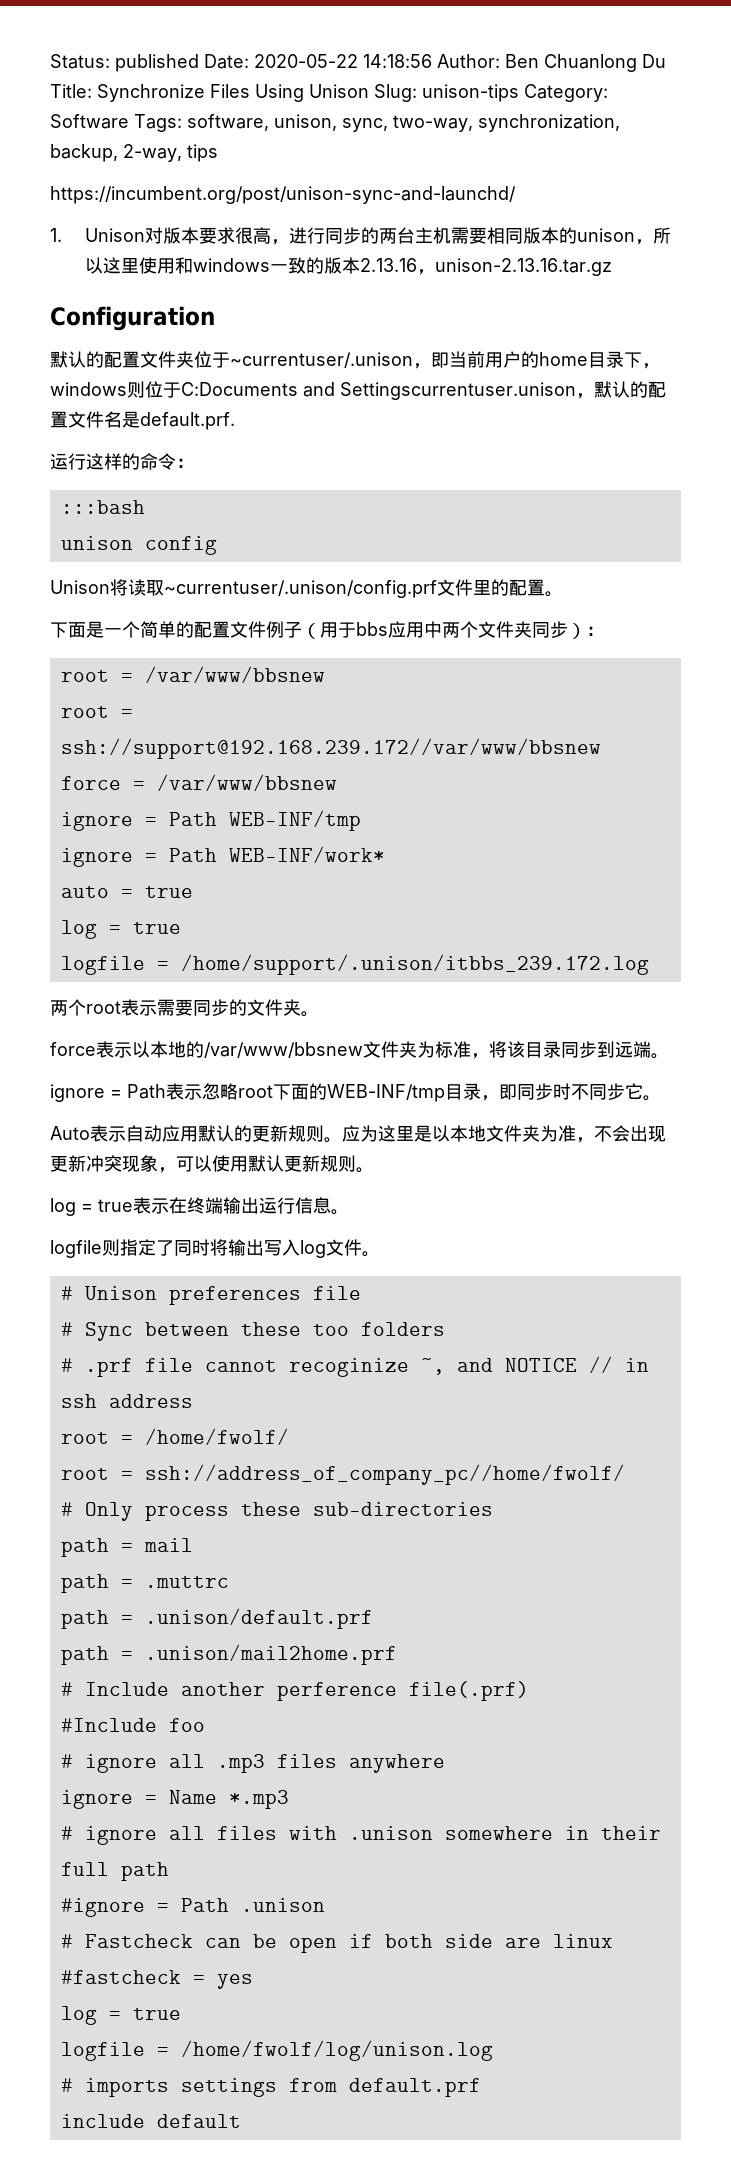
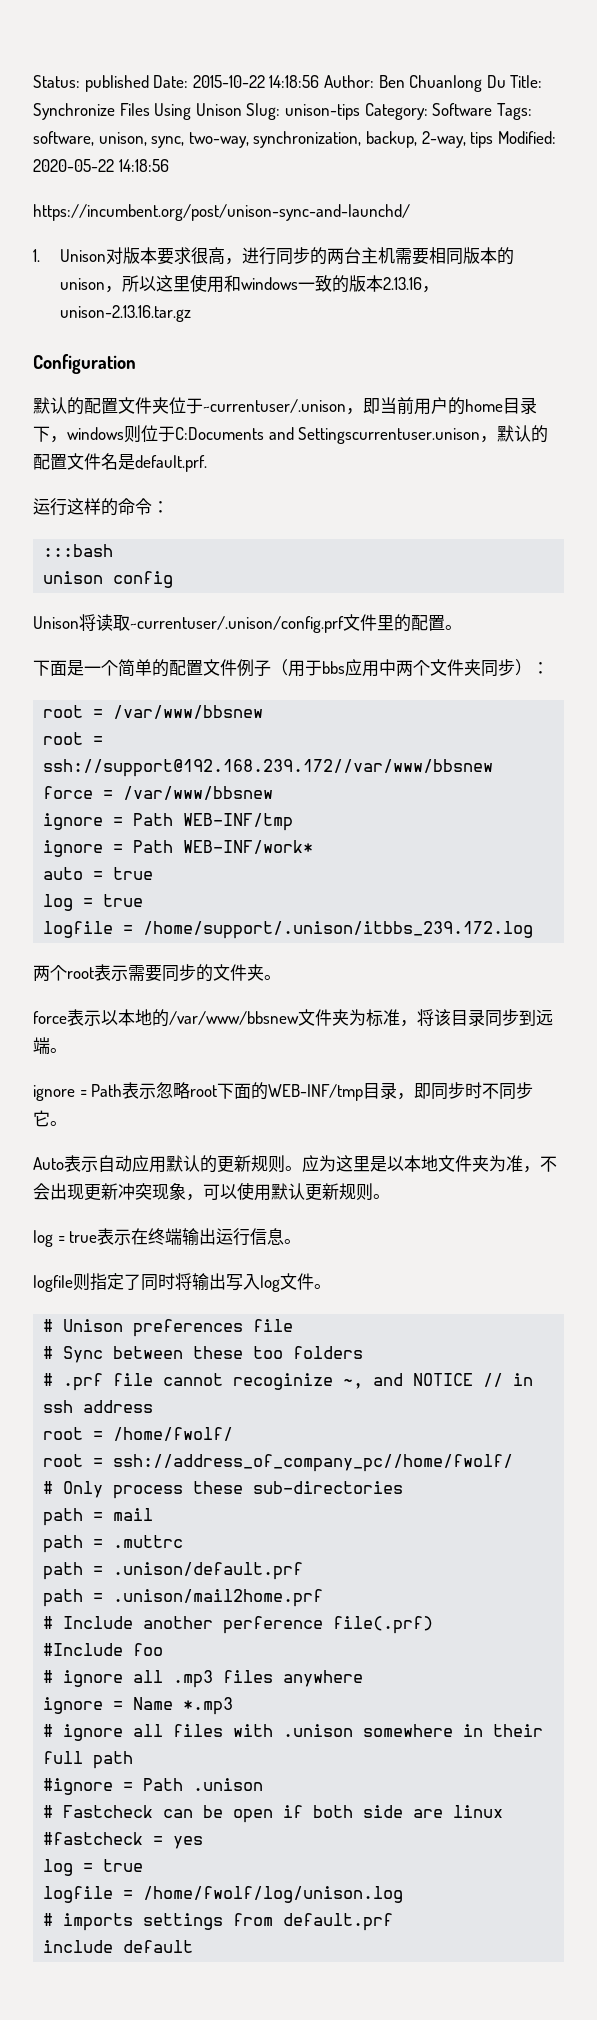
[254,54,358,68] 2020-05-22 -> [192,75,265,88] 2015-10-22
(218, 153) none -> [497,131,556,144] [33,159,169,172] Modified: 2020-05-22 14:18:56

